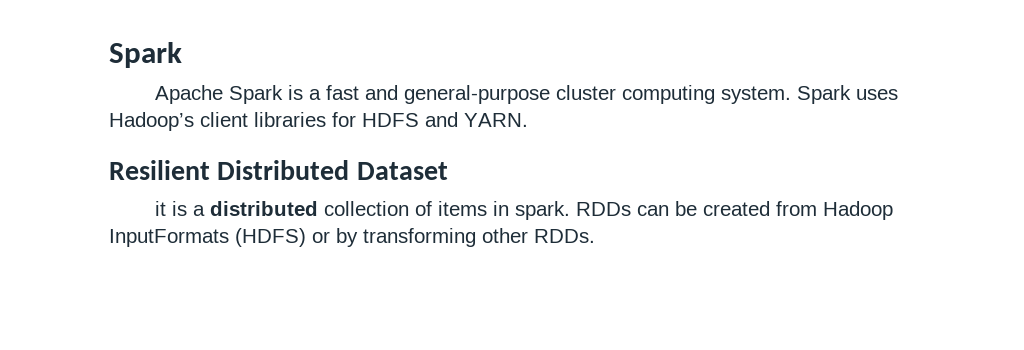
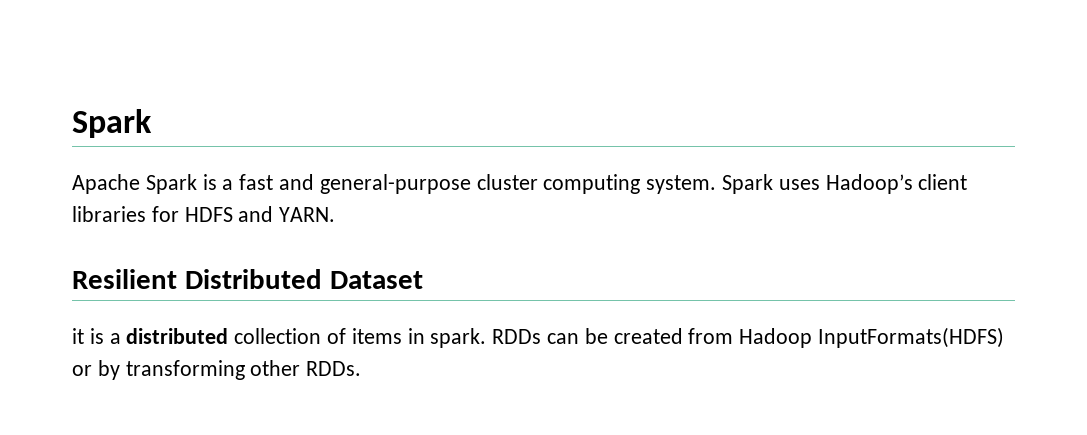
[109,228,306,247] InputFormats (HDFS) -> [818,327,1005,348] InputFormats(HDFS)

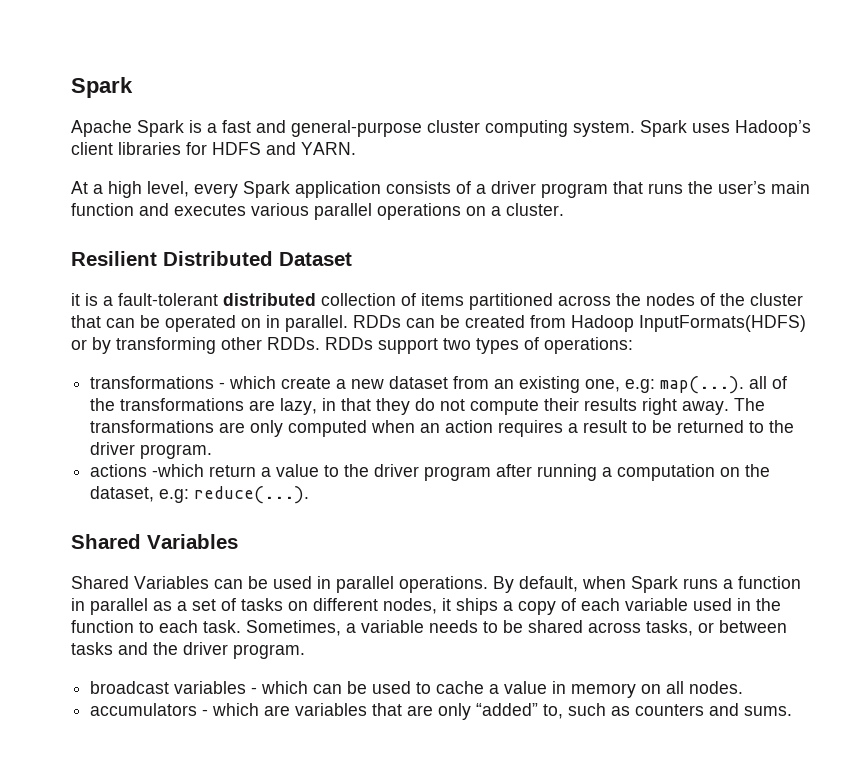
(336, 214) none -> [71,181,810,198] [71,203,564,220] // At a high level, every Spark application consists of a driver program that runs the user’s main function and executes various parallel operations on a cluster.
(121, 338) none -> [118,293,218,306] fault-tolerant
[407,328,487,348] in spark. -> [469,293,803,310] [71,315,348,332] partitioned across the nodes of the cluster that can be operated on in parallel.
(362, 368) none -> [325,337,633,354] [90,376,788,394] [90,398,766,415] [90,420,795,437] [90,442,213,459] [90,464,771,481] [90,486,310,504] [71,534,238,549] [71,576,801,593] [71,598,781,615] [71,620,787,636] [71,642,305,659] [90,681,744,698] [90,703,793,720] RDDs support two types of operations: // transformations - which create a new dataset from an existing one, e.g: map(...). all of the transformations are lazy, in that they do not compute their results right away. The transformations are only computed when an action requires a result to be returned to the driver program. // actions -which return a value to the driver program after running a computation on the dataset, e.g: reduce(...). // Shared Variables // Shared Variables can be used in parallel operations. By default, when Spark runs a function in parallel as a set of tasks on different nodes, it ships a copy of each variable used in the function to each task. Sometimes, a variable needs to be shared across tasks, or between tasks and the driver program. // broadcast variables - which can be used to cache a value in memory on all nodes. // accumulators - which are variables that are only “added” to, such as counters and sums.

